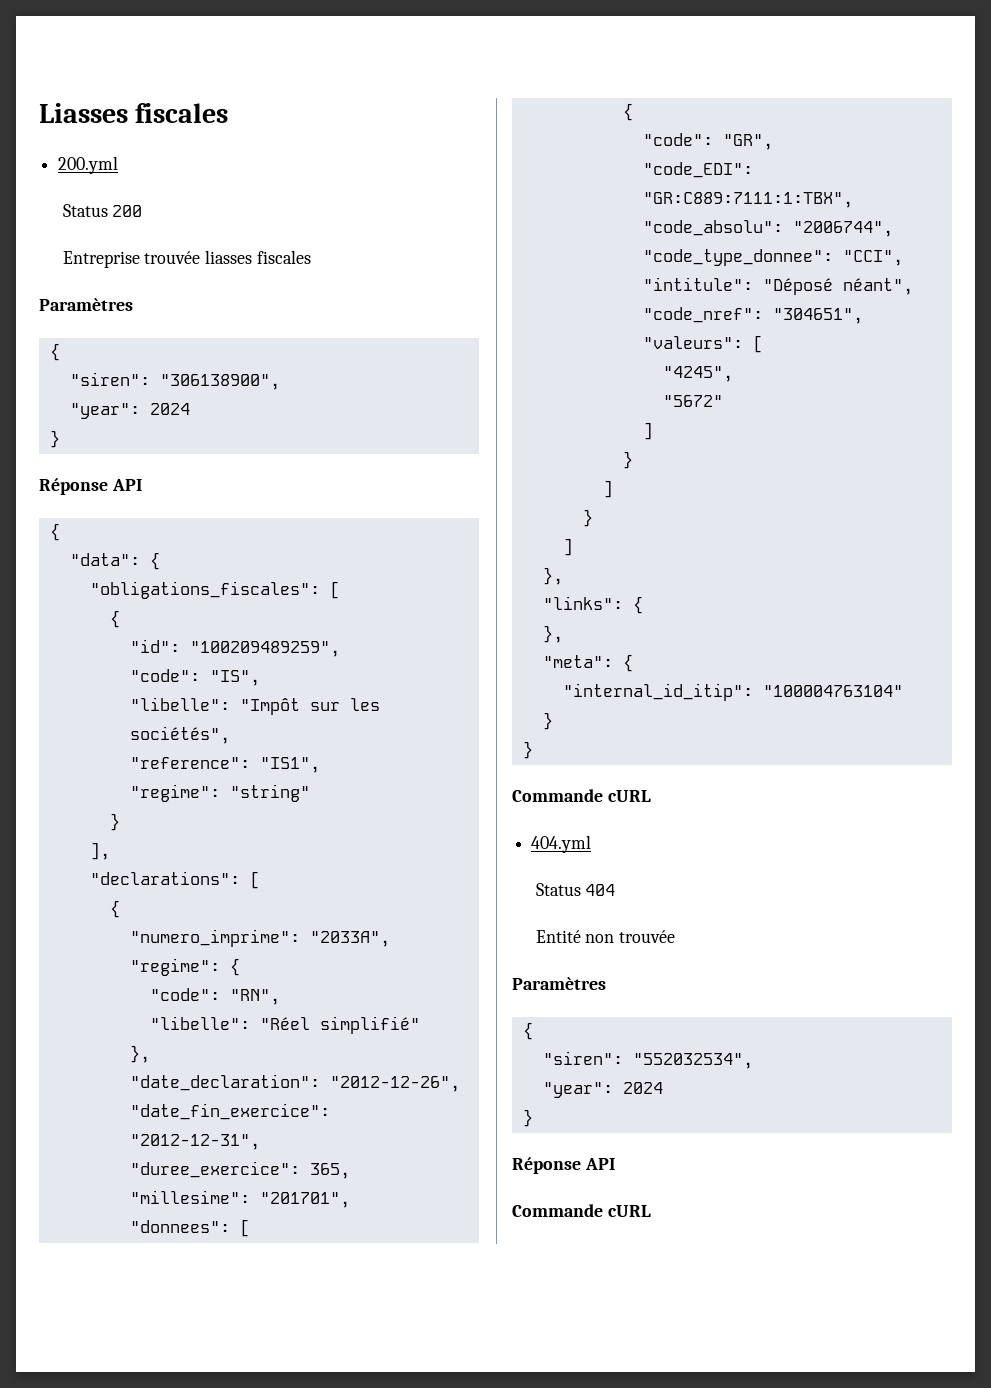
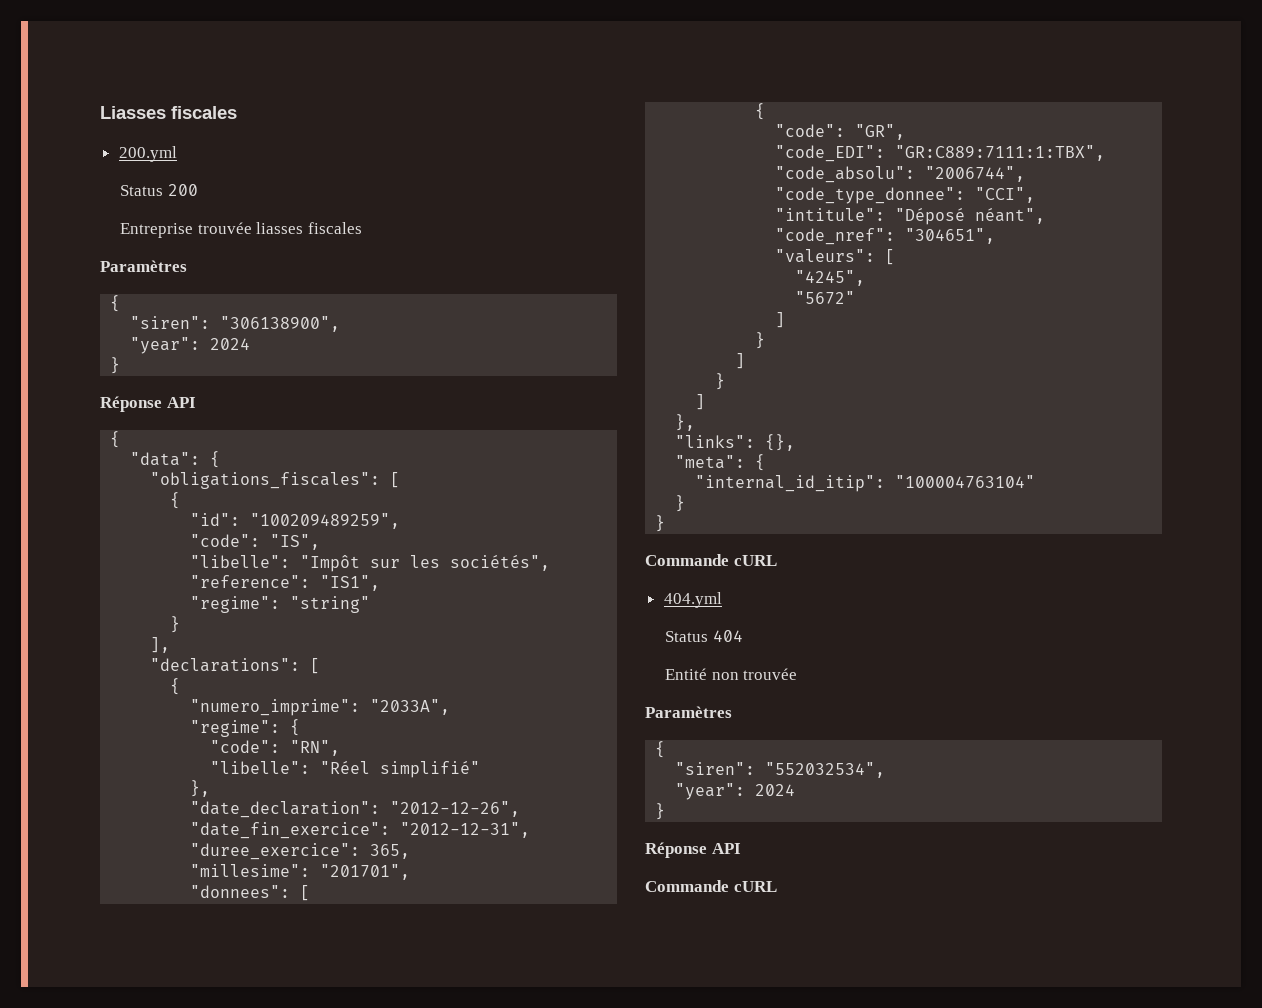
[632,596,643,614] [542,625,563,643] { // }, -> [765,434,796,451] {},

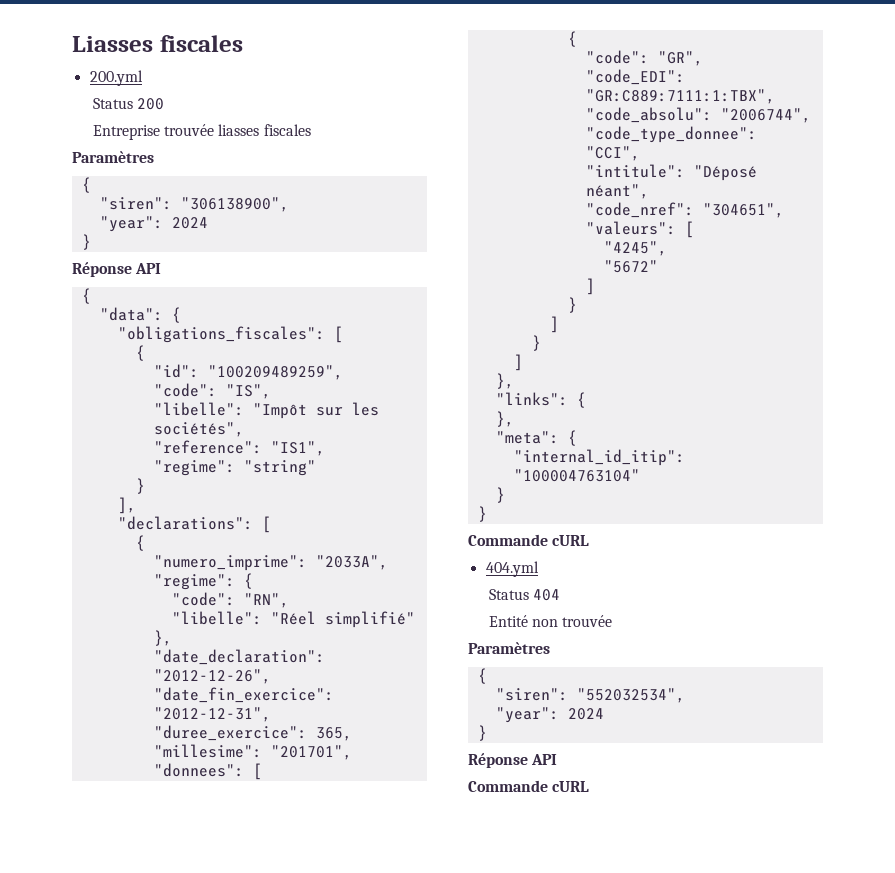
[765,434,796,451] {}, -> [576,392,586,408] [495,411,514,427] { // },

